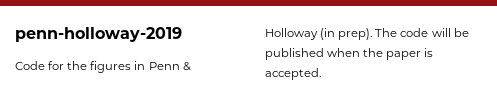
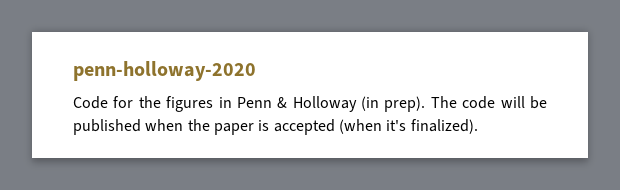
[15,27,182,42] penn-holloway-2019 -> [73,61,256,81] penn-holloway-2020
[265,68,321,80] accepted. -> [273,119,478,135] accepted (when it's finalized).

